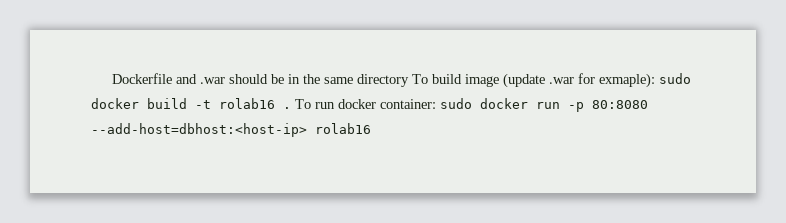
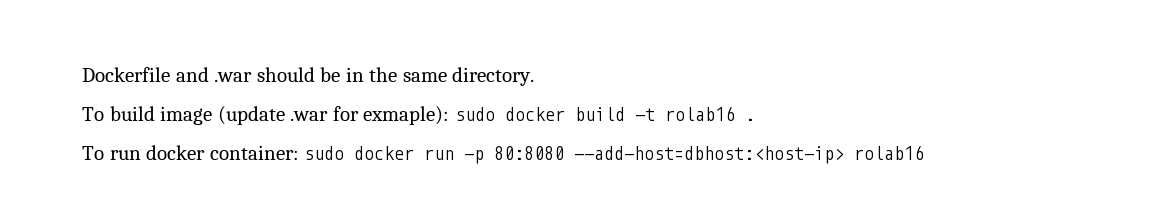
[356,74,409,87] directory -> [452,67,535,86] directory. //
(291, 108) none -> (755, 119) //

